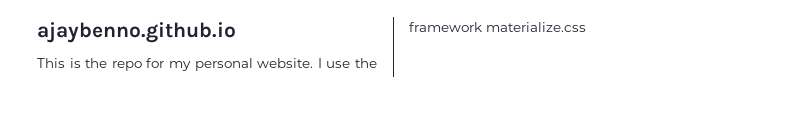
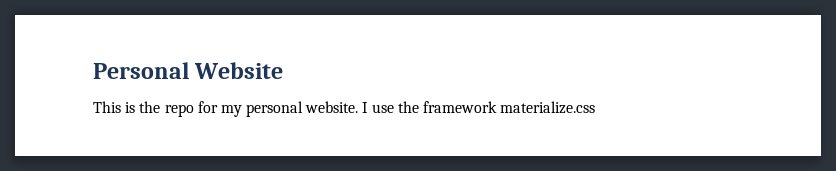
[37,22,236,43] ajaybenno.github.io -> [93,62,284,79] Personal Website

